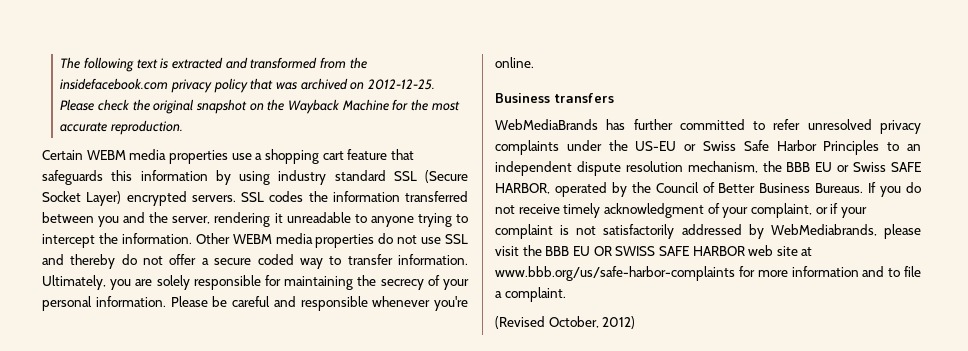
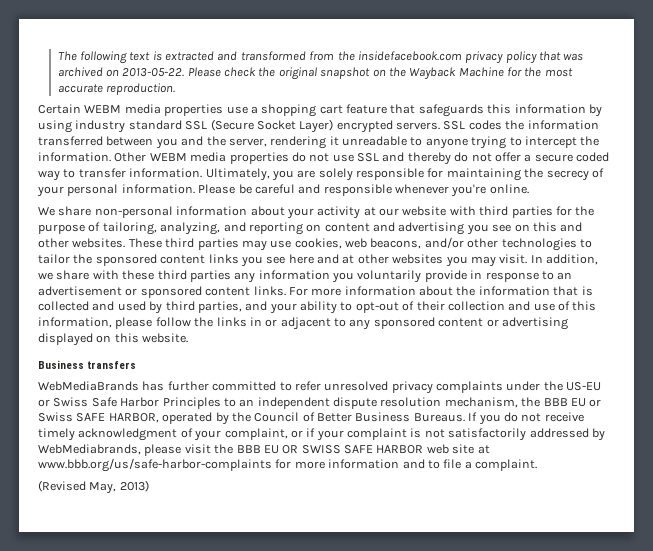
[367,79,435,90] 2012-12-25. -> [122,68,185,77] 2013-05-22.
(534, 62) none -> [38,206,595,219] [38,222,583,235] [38,237,592,251] [38,254,598,267] [38,270,573,283] [38,286,593,298] [38,301,597,314] [38,317,568,330] [38,333,189,346] // We share non-personal information about your activity at our website with third parties for the purpose of tailoring, analyzing, and reporting on content and advertising you see on this and other websites. These third parties may use cookies, web beacons, and/or other technologies to tailor the sponsored content links you see here and at other websites you may visit. In addition, we share with these third parties any information you voluntarily provide in response to an advertisement or sponsored content links. For more information about the information that is collected and used by third parties, and your ability to opt-out of their collection and use of this information, please follow the links in or adjacent to any sponsored content or advertising displayed on this website.
[548,316,636,329] October, 2012) -> [89,480,149,494] May, 2013)

